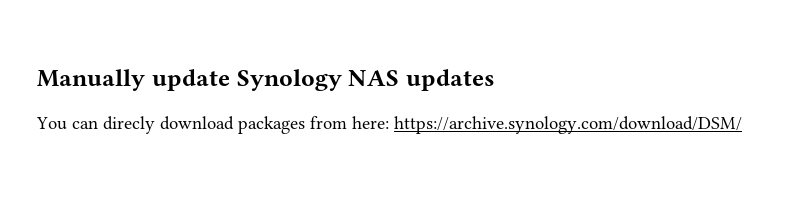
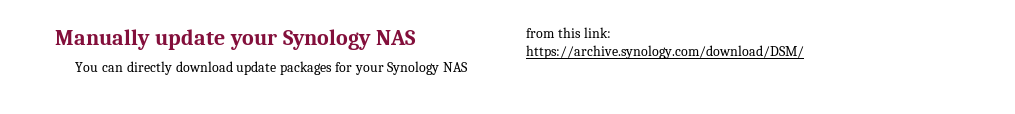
[236,69,495,91] Synology NAS updates -> [229,29,416,50] your Synology NAS
[103,116,389,134] direcly download packages from here: -> [126,61,469,75] [526,27,611,38] directly download update packages for your Synology NAS from this link: //

